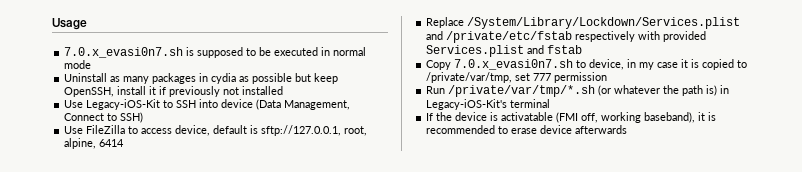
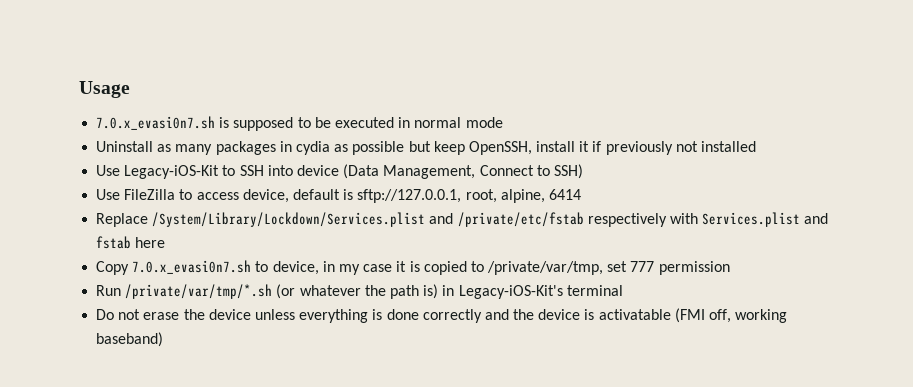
[663,31,707,42] provided -> (698, 218) none
(583, 49) none -> [135,237,166,248] here
[426,113,434,121] If -> [96,309,509,323] Do not erase the device unless everything is done correctly and
[644,112,717,123] [426,125,628,134] baseband), it is recommended to erase device afterwards -> [96,332,164,347] baseband)

